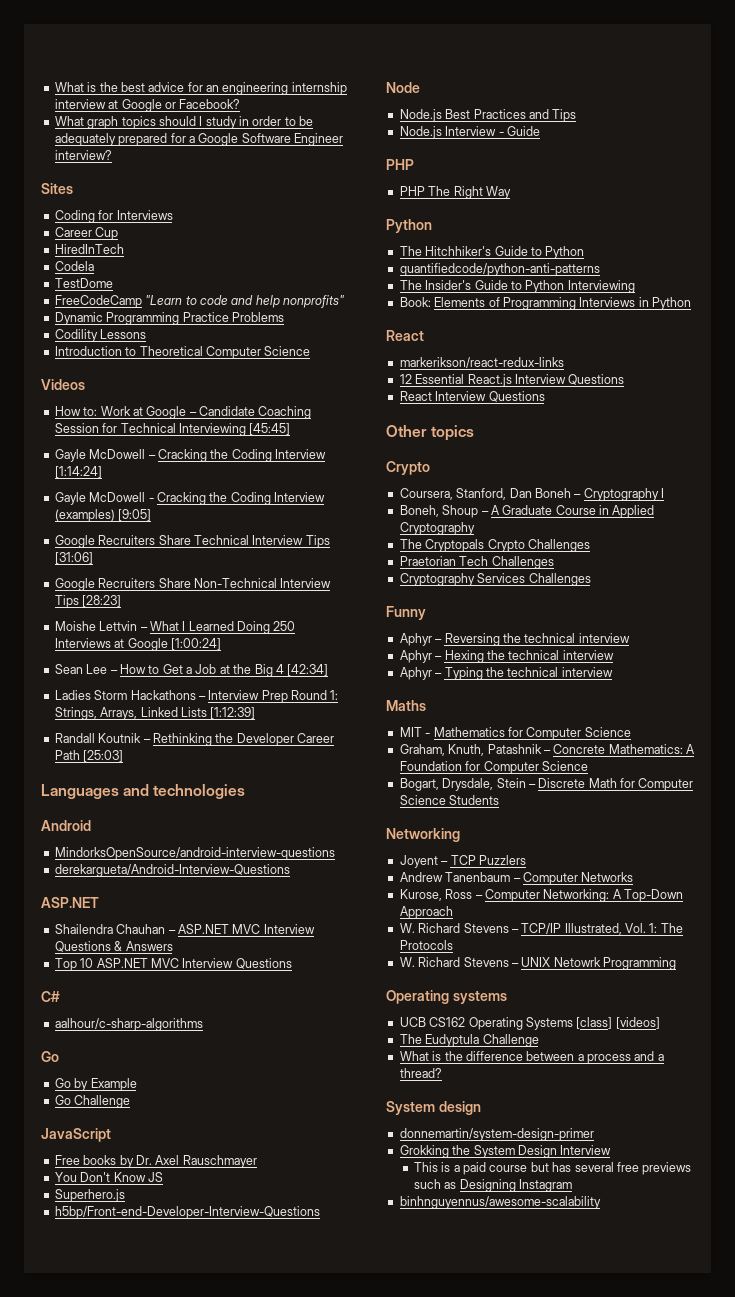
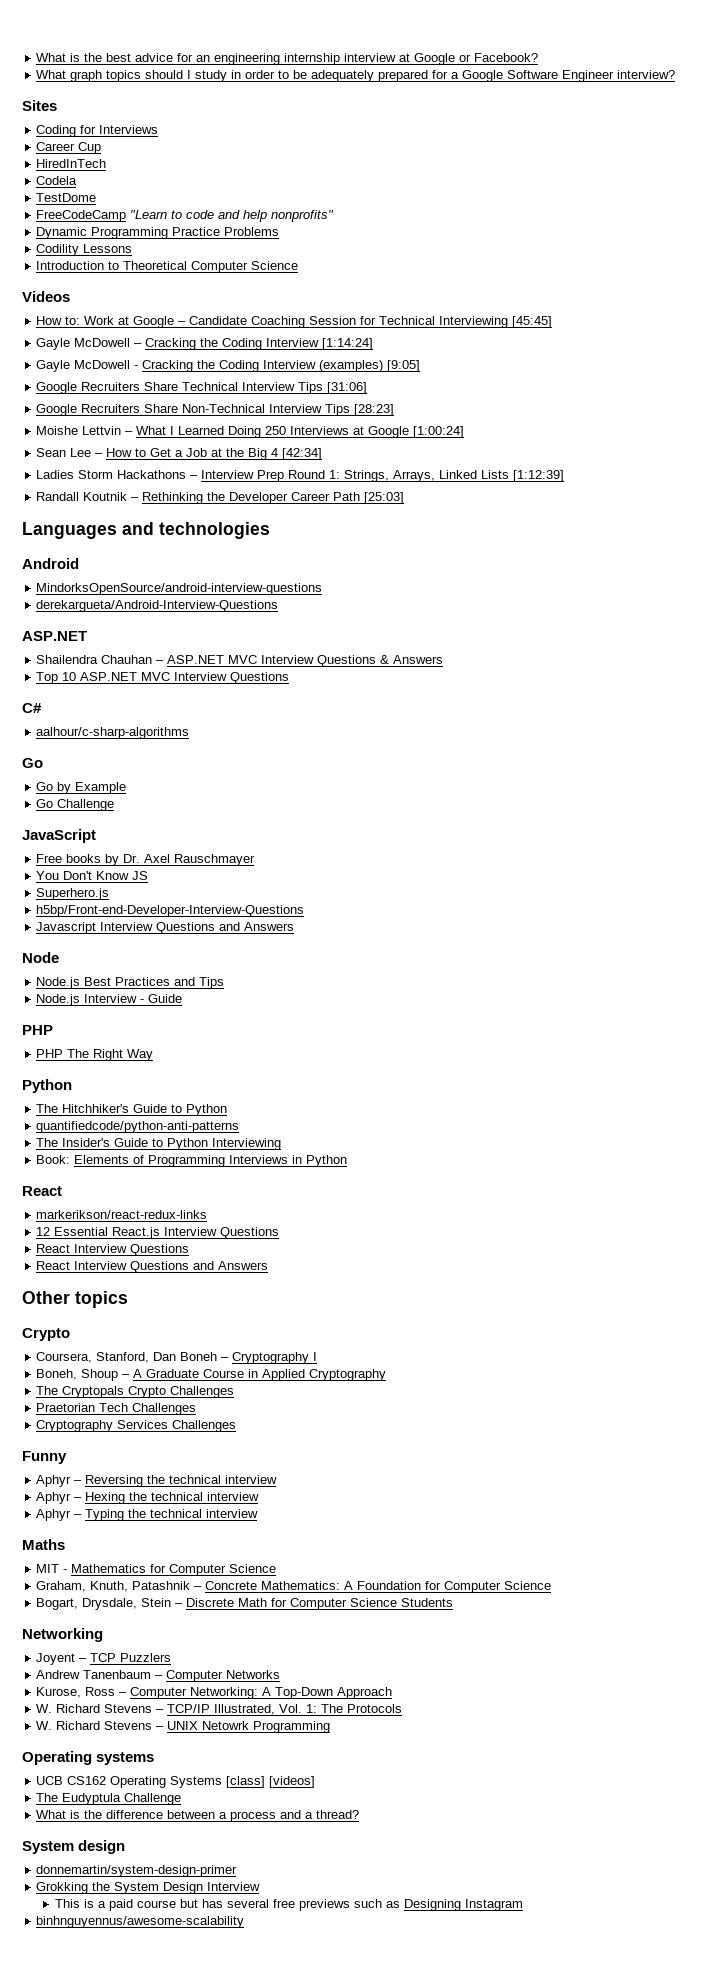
(320, 1212) none -> [36,922,295,934] // Javascript Interview Questions and Answers
(545, 396) none -> [36,1261,269,1273] // React Interview Questions and Answers

